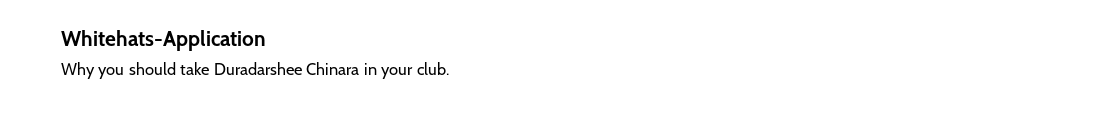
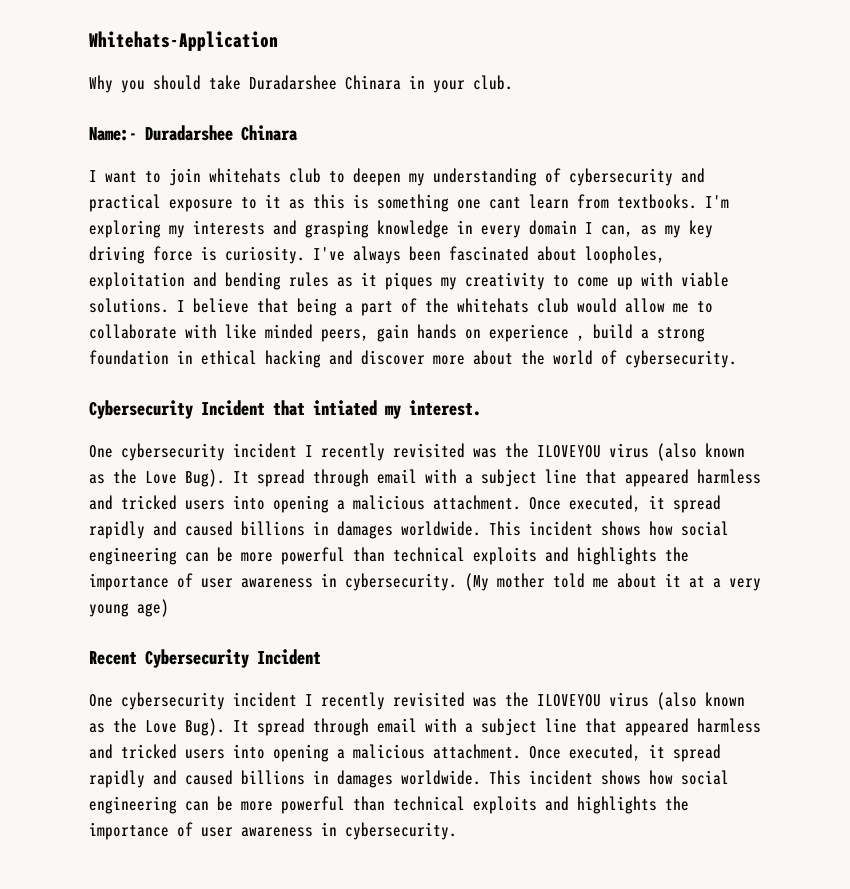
(449, 68) none -> [89,125,298,141] [89,168,705,186] [89,194,729,212] [89,220,713,238] [89,246,665,264] [89,272,729,290] [89,298,713,316] [89,324,705,342] [89,350,737,368] [89,400,481,419] [89,443,745,461] [89,469,761,487] [89,495,721,513] [89,521,729,539] [89,547,689,565] [89,573,761,591] [89,599,169,617] [89,649,321,668] [89,692,745,710] [89,718,761,736] [89,744,721,762] [89,770,729,788] [89,796,689,814] [89,822,457,840] // Name:- Duradarshee Chinara // I want to join whitehats club to deepen my understanding of cybersecurity and practical exposure to it as this is something one cant learn from textbooks. I'm exploring my interests and grasping knowledge in every domain I can, as my key driving force is curiosity. I've always been fascinated about loopholes, exploitation and bending rules as it piques my creativity to come up with viable solutions. I believe that being a part of the whitehats club would allow me to collaborate with like minded peers, gain hands on experience , build a strong foundation in ethical hacking and discover more about the world of cybersecurity. // Cybersecurity Incident that intiated my interest. // One cybersecurity incident I recently revisited was the ILOVEYOU virus (also known as the Love Bug). It spread through email with a subject line that appeared harmless and tricked users into opening a malicious attachment. Once executed, it spread rapidly and caused billions in damages worldwide. This incident shows how social engineering can be more powerful than technical exploits and highlights the importance of user awareness in cybersecurity. (My mother told me about it at a very young age) // Recent Cybersecurity Incident // One cybersecurity incident I recently revisited was the ILOVEYOU virus (also known as the Love Bug). It spread through email with a subject line that appeared harmless and tricked users into opening a malicious attachment. Once executed, it spread rapidly and caused billions in damages worldwide. This incident shows how social engineering can be more powerful than technical exploits and highlights the importance of user awareness in cybersecurity.

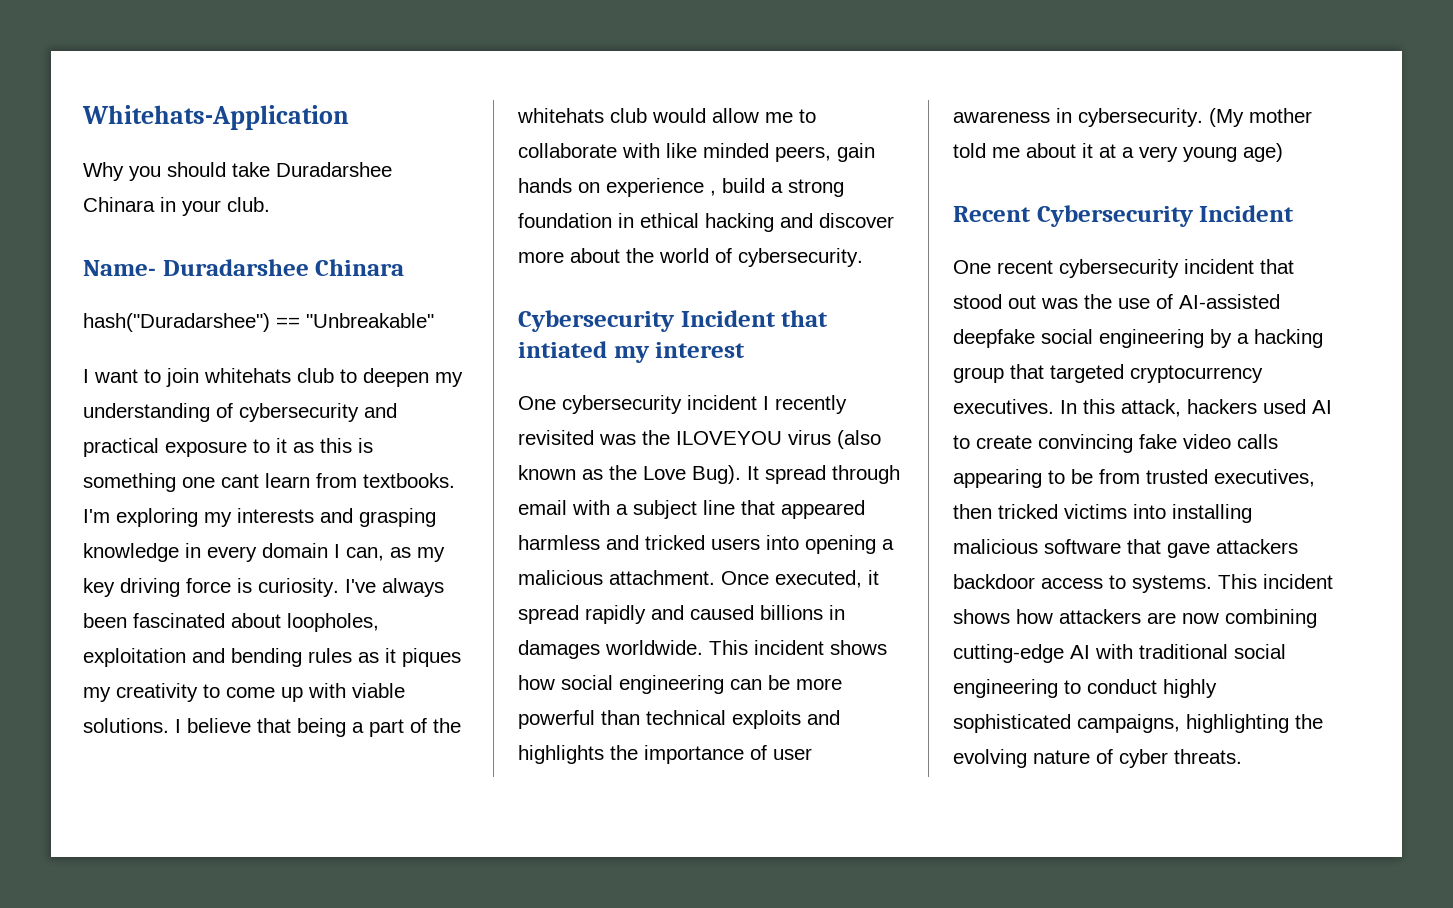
[89,125,298,141] Name:- Duradarshee Chinara -> [83,259,405,276] [83,313,434,332] Name- Duradarshee Chinara // hash("Duradarshee") == "Unbreakable"
[409,400,481,416] interest. -> [655,342,746,358] interest
[121,692,745,710] [89,718,761,736] [89,744,721,762] [89,770,729,788] [89,796,689,814] [89,822,457,840] cybersecurity incident I recently revisited was the ILOVEYOU virus (also known as the Love Bug). It spread through email with a subject line that appeared harmless and tricked users into opening a malicious attachment. Once executed, it spread rapidly and caused billions in damages worldwide. This incident shows how social engineering can be more powerful than technical exploits and highlights the importance of user awareness in cybersecurity. -> [997,259,1294,278] [953,294,1280,309] [953,329,1323,348] [953,364,1263,383] [953,399,1332,417] [953,434,1278,453] [953,469,1315,488] [953,504,1252,523] [953,539,1298,558] [953,574,1333,593] [953,609,1317,628] [953,644,1286,663] [953,679,1217,698] [953,714,1323,733] [953,749,1242,768] recent cybersecurity incident that stood out was the use of AI-assisted deepfake social engineering by a hacking group that targeted cryptocurrency executives. In this attack, hackers used AI to create convincing fake video calls appearing to be from trusted executives, then tricked victims into installing malicious software that gave attackers backdoor access to systems. This incident shows how attackers are now combining cutting-edge AI with traditional social engineering to conduct highly sophisticated campaigns, highlighting the evolving nature of cyber threats.

